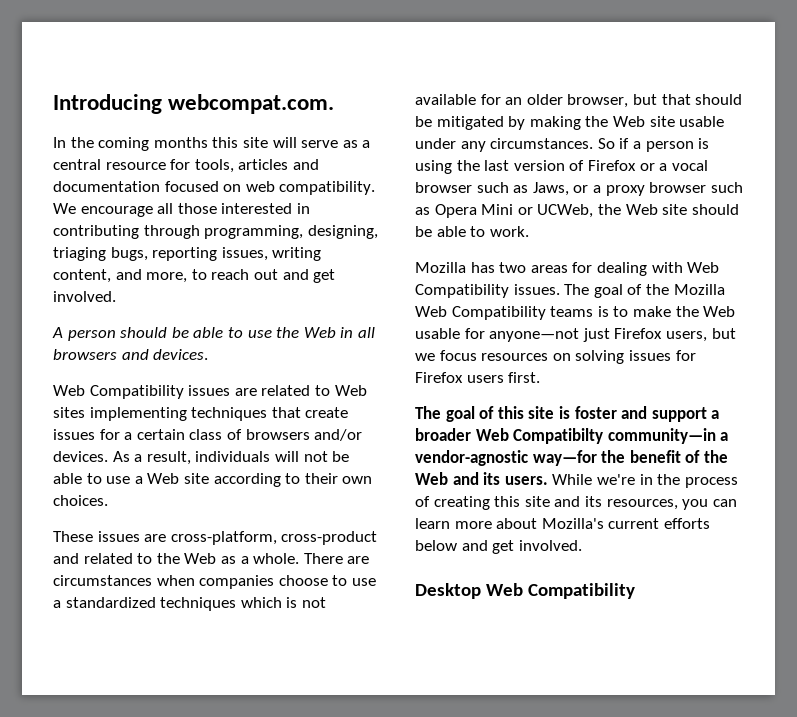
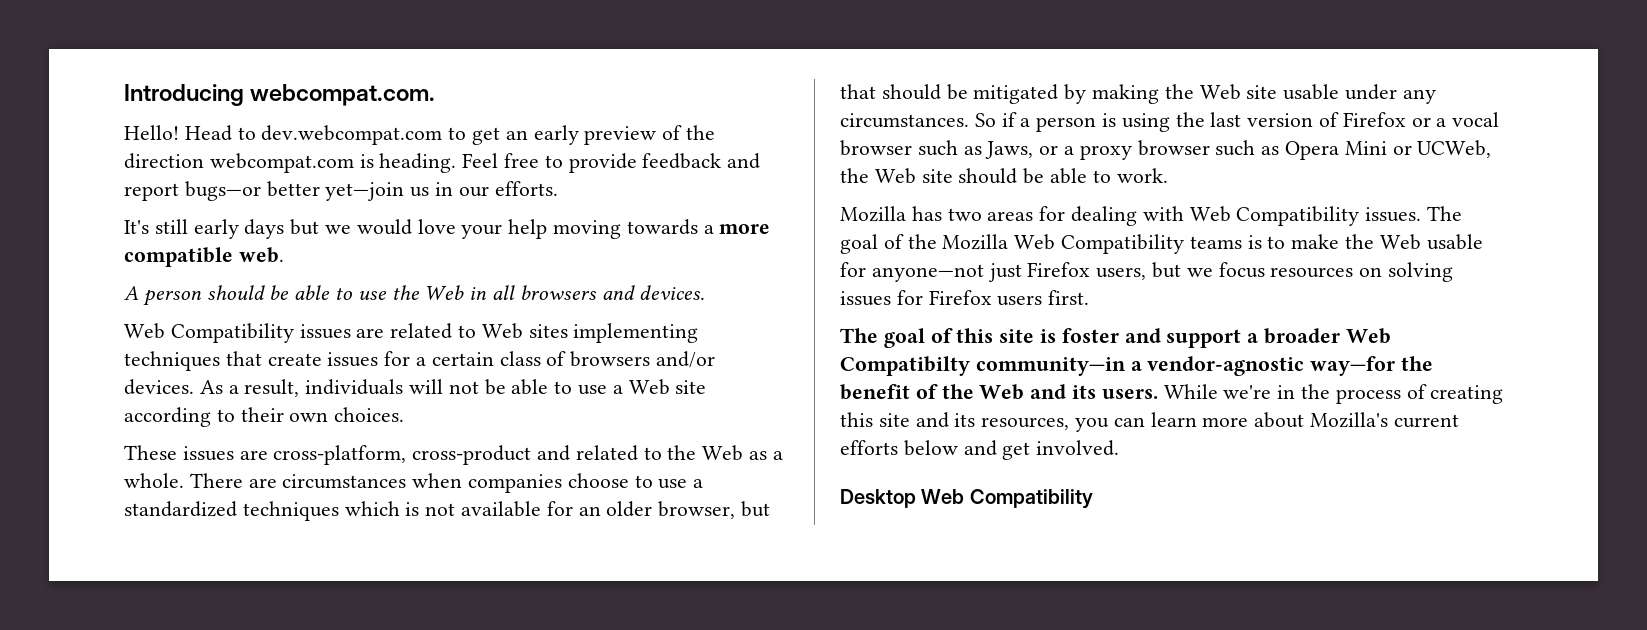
[53,137,371,151] [53,159,319,173] [53,181,376,195] [53,203,310,217] [53,225,378,239] [53,247,322,261] [53,269,336,283] [53,291,116,302] In the coming months this site will serve as a central resource for tools, articles and documentation focused on web compatibility. We encourage all those interested in contributing through programming, designing, triaging bugs, reporting issues, writing content, and more, to reach out and get involved. -> [124,125,716,145] [124,153,761,173] [124,181,558,201] [124,219,771,239] [124,247,284,267] Hello! Head to dev.webcompat.com to get an early preview of the direction webcompat.com is heading. Feel free to provide feedback and report bugs—or better yet—join us in our efforts. // It's still early days but we would love your help moving towards a more compatible web.

